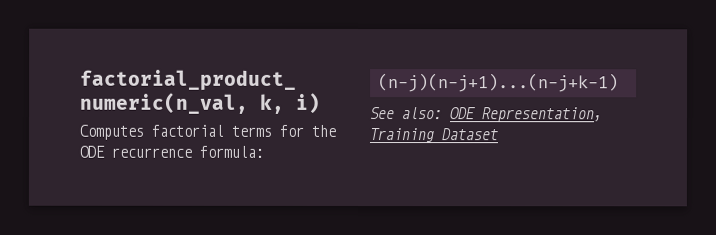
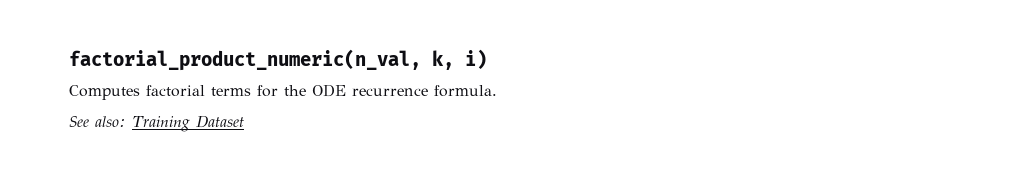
[199,145,264,158] [377,73,619,93] formula: // (n-j)(n-j+1)...(n-j+k-1) -> [434,85,497,97] formula.
[449,107,603,123] ODE Representation, -> (126, 121) none

